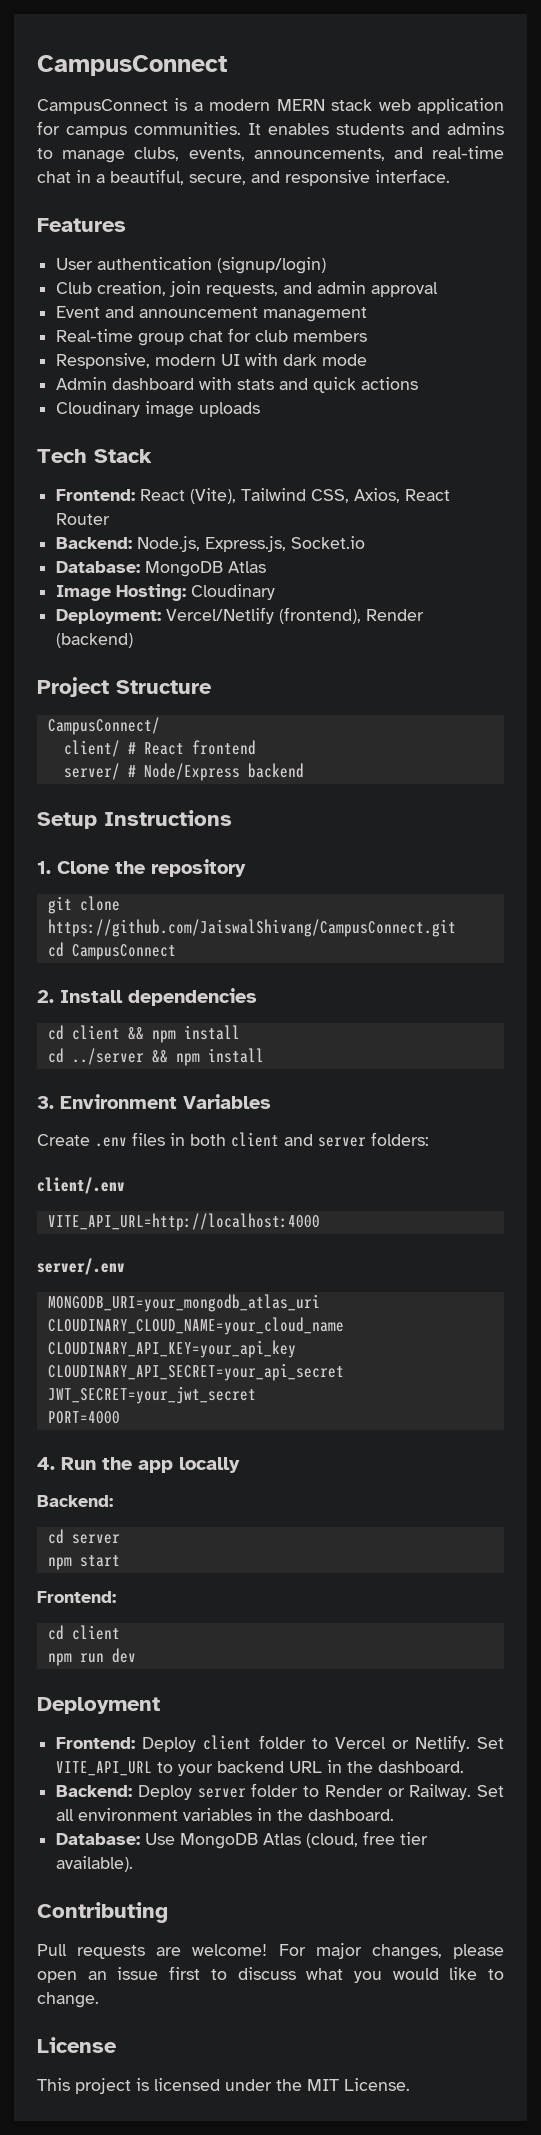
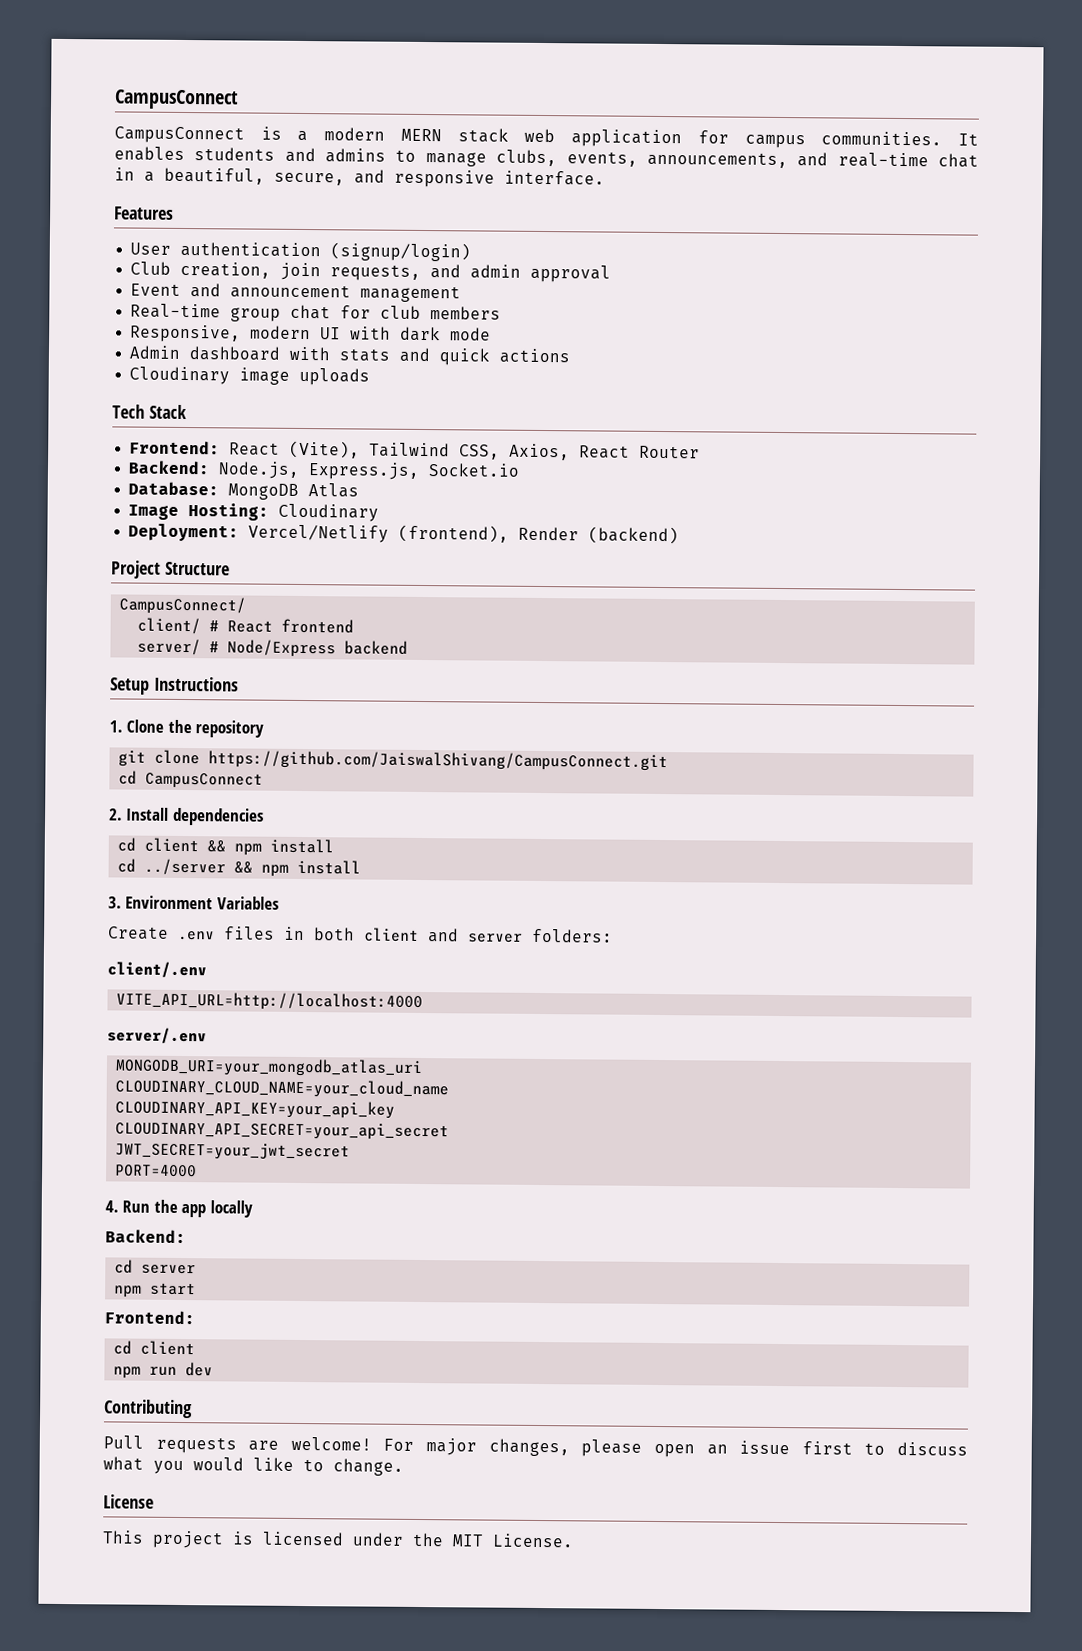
[37,1697,160,1714] [56,1735,504,1752] [56,1760,465,1776] [56,1783,504,1800] [56,1808,395,1821] [56,1831,429,1849] [56,1856,134,1872] // Deployment // Frontend: Deploy client folder to Vercel or Netlify. Set VITE_API_URL to your backend URL in the dashboard. // Backend: Deploy server folder to Render or Railway. Set all environment variables in the dashboard. // Database: Use MongoDB Atlas (cloud, free tier available). -> (214, 1369) none

